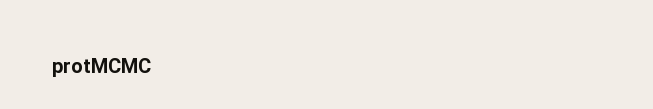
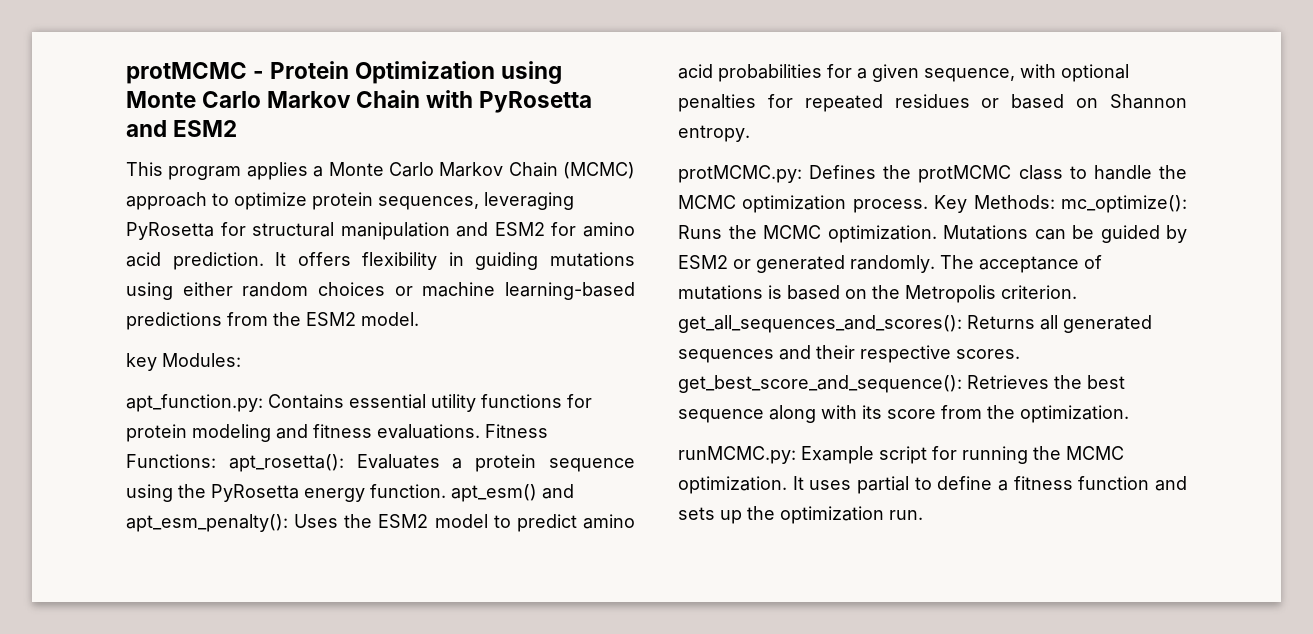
[52,58,151,77] protMCMC -> [126,61,563,84] [126,90,593,113] [126,120,238,137] [126,162,635,180] [126,192,574,210] [126,222,635,240] [126,252,635,270] [126,282,635,300] [126,312,419,330] [126,353,241,371] [126,394,592,412] [126,424,548,442] [126,454,635,472] [126,484,574,502] [126,514,636,532] [678,64,1129,82] [678,94,1187,112] [678,125,750,142] [678,165,1187,183] [678,195,1187,213] [678,225,1187,243] [678,255,1102,273] [678,285,1077,303] [678,315,1152,333] [678,345,1020,363] [678,375,1125,393] [678,405,1129,423] [678,446,1124,464] [678,476,1187,494] [678,506,923,524] protMCMC - Protein Optimization using Monte Carlo Markov Chain with PyRosetta and ESM2 // This program applies a Monte Carlo Markov Chain (MCMC) approach to optimize protein sequences, leveraging PyRosetta for structural manipulation and ESM2 for amino acid prediction. It offers flexibility in guiding mutations using either random choices or machine learning-based predictions from the ESM2 model. // key Modules: // apt_function.py: Contains essential utility functions for protein modeling and fitness evaluations. Fitness Functions: apt_rosetta(): Evaluates a protein sequence using the PyRosetta energy function. apt_esm() and apt_esm_penalty(): Uses the ESM2 model to predict amino acid probabilities for a given sequence, with optional penalties for repeated residues or based on Shannon entropy. // protMCMC.py: Defines the protMCMC class to handle the MCMC optimization process. Key Methods: mc_optimize(): Runs the MCMC optimization. Mutations can be guided by ESM2 or generated randomly. The acceptance of mutations is based on the Metropolis criterion. get_all_sequences_and_scores(): Returns all generated sequences and their respective scores. get_best_score_and_sequence(): Retrieves the best sequence along with its score from the optimization. // runMCMC.py: Example script for running the MCMC optimization. It uses partial to define a fitness function and sets up the optimization run.

